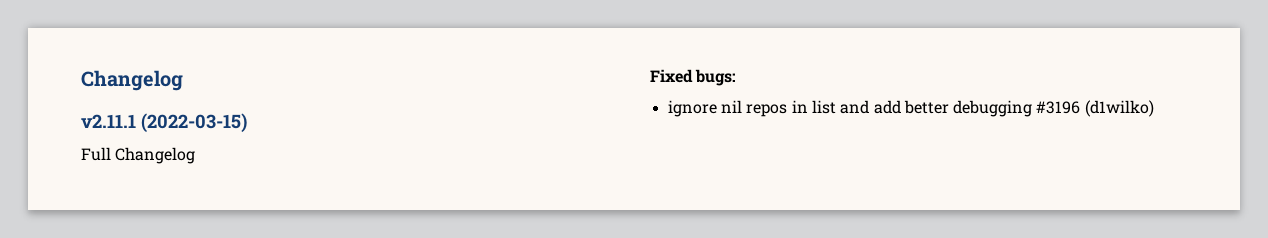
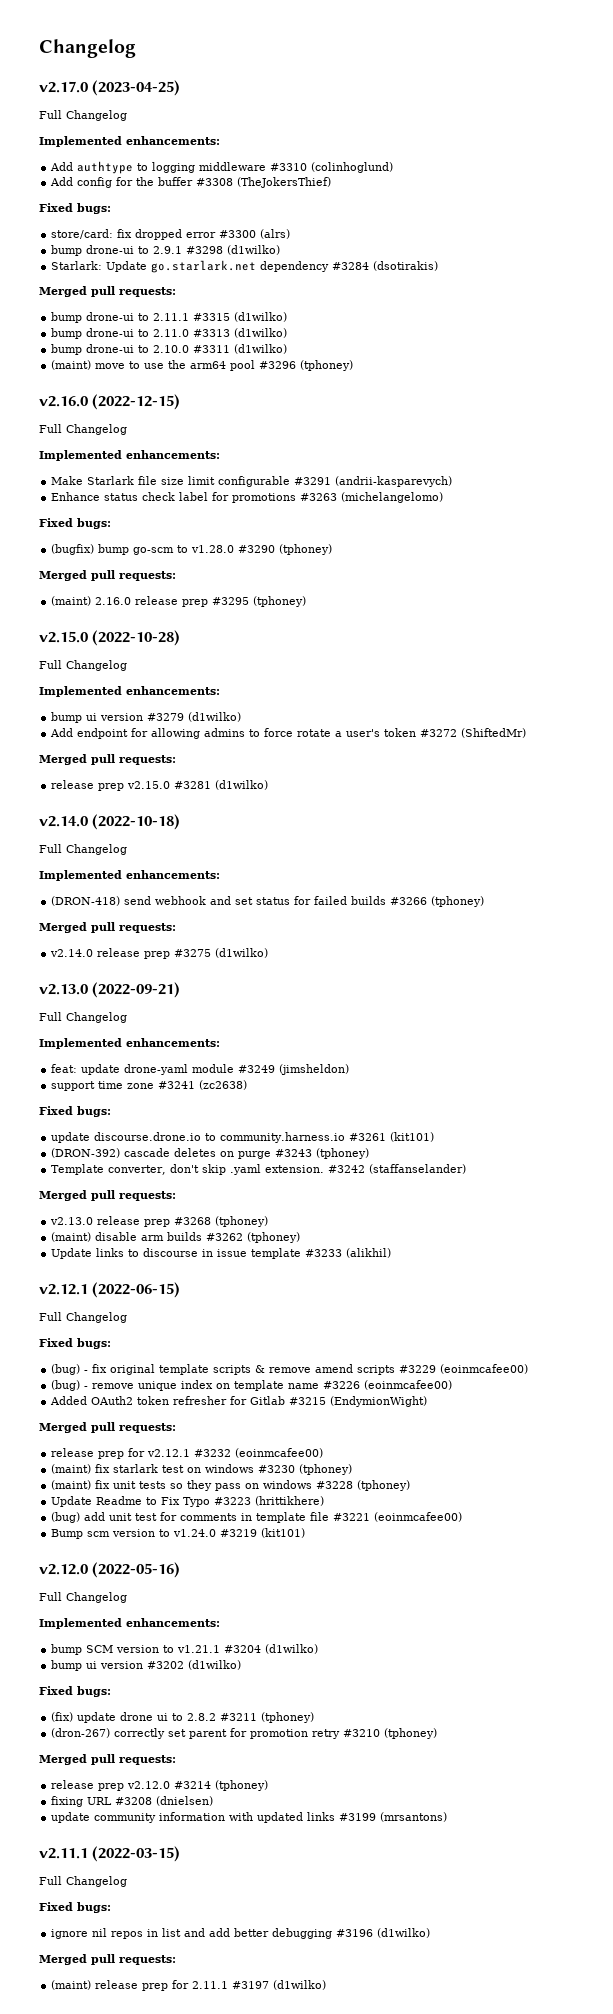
[81,70,183,91] Changelog -> [39,39,136,58] [39,80,181,96] [39,110,127,121] [39,136,220,147] [50,161,394,174] [50,177,332,188] [39,203,111,214] [51,229,291,240] [51,245,281,256] [51,260,439,273] [39,286,176,297] [51,312,288,323] [51,328,288,339] [51,344,288,355] [51,360,354,371] [39,394,181,410] [39,424,127,435] [39,450,220,461] [51,476,453,487] [51,492,444,503] [39,518,111,529] [51,544,333,555] [39,570,176,581] [51,596,307,607] [39,630,181,646] [39,660,127,671] [39,686,220,697] [51,712,242,723] [50,728,527,739] [39,754,176,765] [51,780,269,791] [39,814,181,830] [39,844,127,855] [39,870,220,881] [51,896,485,907] [39,922,176,933] [50,948,269,959] [39,982,181,998] [39,1012,127,1023] [39,1038,220,1049] [51,1064,350,1075] [51,1080,248,1091] [39,1106,111,1117] [51,1132,435,1143] [51,1148,370,1159] [51,1164,467,1175] [39,1190,176,1201] [50,1216,269,1227] [51,1232,301,1243] [51,1248,392,1259] [39,1282,181,1298] [39,1312,127,1323] [39,1338,111,1349] [51,1364,529,1375] [51,1380,453,1391] [50,1396,428,1407] [39,1422,176,1433] [51,1448,324,1459] [51,1464,353,1475] [51,1480,411,1491] [51,1496,325,1507] [51,1512,463,1523] [51,1528,306,1539] [39,1562,181,1578] [39,1592,127,1603] [39,1618,220,1629] [51,1644,319,1655] [51,1660,242,1671] [39,1686,111,1697] [51,1712,315,1723] [51,1728,438,1739] [39,1754,176,1765] [51,1780,269,1791] [51,1796,214,1807] [51,1812,448,1823] Changelog // v2.17.0 (2023-04-25) // Full Changelog // Implemented enhancements: // Add authtype to logging middleware #3310 (colinhoglund) // Add config for the buffer #3308 (TheJokersThief) // Fixed bugs: // store/card: fix dropped error #3300 (alrs) // bump drone-ui to 2.9.1 #3298 (d1wilko) // Starlark: Update go.starlark.net dependency #3284 (dsotirakis) // Merged pull requests: // bump drone-ui to 2.11.1 #3315 (d1wilko) // bump drone-ui to 2.11.0 #3313 (d1wilko) // bump drone-ui to 2.10.0 #3311 (d1wilko) // (maint) move to use the arm64 pool #3296 (tphoney) // v2.16.0 (2022-12-15) // Full Changelog // Implemented enhancements: // Make Starlark file size limit configurable #3291 (andrii-kasparevych) // Enhance status check label for promotions #3263 (michelangelomo) // Fixed bugs: // (bugfix) bump go-scm to v1.28.0 #3290 (tphoney) // Merged pull requests: // (maint) 2.16.0 release prep #3295 (tphoney) // v2.15.0 (2022-10-28) // Full Changelog // Implemented enhancements: // bump ui version #3279 (d1wilko) // Add endpoint for allowing admins to force rotate a user's token #3272 (ShiftedMr) // Merged pull requests: // release prep v2.15.0 #3281 (d1wilko) // v2.14.0 (2022-10-18) // Full Changelog // Implemented enhancements: // (DRON-418) send webhook and set status for failed builds #3266 (tphoney) // Merged pull requests: // v2.14.0 release prep #3275 (d1wilko) // v2.13.0 (2022-09-21) // Full Changelog // Implemented enhancements: // feat: update drone-yaml module #3249 (jimsheldon) // support time zone #3241 (zc2638) // Fixed bugs: // update discourse.drone.io to community.harness.io #3261 (kit101) // (DRON-392) cascade deletes on purge #3243 (tphoney) // Template converter, don't skip .yaml extension. #3242 (staffanselander) // Merged pull requests: // v2.13.0 release prep #3268 (tphoney) // (maint) disable arm builds #3262 (tphoney) // Update links to discourse in issue template #3233 (alikhil) // v2.12.1 (2022-06-15) // Full Changelog // Fixed bugs: // (bug) - fix original template scripts & remove amend scripts #3229 (eoinmcafee00) // (bug) - remove unique index on template name #3226 (eoinmcafee00) // Added OAuth2 token refresher for Gitlab #3215 (EndymionWight) // Merged pull requests: // release prep for v2.12.1 #3232 (eoinmcafee00) // (maint) fix starlark test on windows #3230 (tphoney) // (maint) fix unit tests so they pass on windows #3228 (tphoney) // Update Readme to Fix Typo #3223 (hrittikhere) // (bug) add unit test for comments in template file #3221 (eoinmcafee00) // Bump scm version to v1.24.0 #3219 (kit101) // v2.12.0 (2022-05-16) // Full Changelog // Implemented enhancements: // bump SCM version to v1.21.1 #3204 (d1wilko) // bump ui version #3202 (d1wilko) // Fixed bugs: // (fix) update drone ui to 2.8.2 #3211 (tphoney) // (dron-267) correctly set parent for promotion retry #3210 (tphoney) // Merged pull requests: // release prep v2.12.0 #3214 (tphoney) // fixing URL #3208 (dnielsen) // update community information with updated links #3199 (mrsantons)
(1154, 108) none -> [39,1954,176,1965] [51,1980,327,1991] // Merged pull requests: // (maint) release prep for 2.11.1 #3197 (d1wilko)

